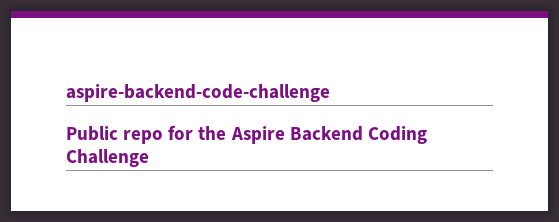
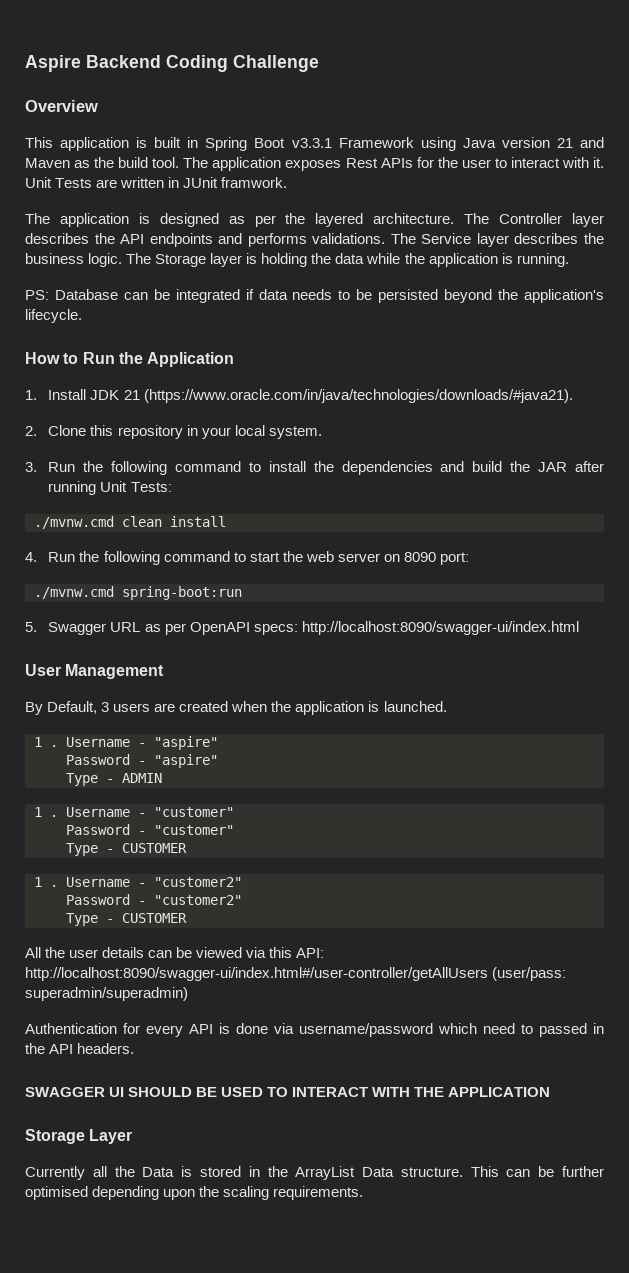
[66,84,330,102] [66,125,227,144] aspire-backend-code-challenge // Public repo for the -> (25, 63) none
(149, 158) none -> [25,100,98,112] [25,137,605,151] [25,157,604,171] [25,177,288,188] [25,213,605,227] [25,233,604,247] [25,253,569,267] [25,289,604,303] [25,309,82,323] [25,352,235,367] [25,389,573,403] [25,425,322,439] [25,461,605,475] [48,481,172,495] [34,516,226,529] [25,551,469,565] [34,586,242,600] [25,621,579,635] [25,664,165,679] [25,701,447,715] [34,736,218,750] [66,754,218,768] [66,773,162,786] [34,807,234,817] [66,824,234,835] [66,843,187,856] [34,877,242,887] [66,894,242,905] [66,913,187,926] [25,947,325,958] [25,967,567,981] [25,987,188,1001] [25,1023,604,1037] [25,1043,135,1054] [25,1087,551,1097] [25,1129,133,1144] [25,1166,604,1180] [25,1186,364,1200] // Overview // This application is built in Spring Boot v3.3.1 Framework using Java version 21 and Maven as the build tool. The application exposes Rest APIs for the user to interact with it. Unit Tests are written in JUnit framwork. // The application is designed as per the layered architecture. The Controller layer describes the API endpoints and performs validations. The Service layer describes the business logic. The Storage layer is holding the data while the application is running. // PS: Database can be integrated if data needs to be persisted beyond the application's lifecycle. // How to Run the Application // 1. Install JDK 21 (https://www.oracle.com/in/java/technologies/downloads/#java21). // 2. Clone this repository in your local system. // 3. Run the following command to install the dependencies and build the JAR after running Unit Tests: // ./mvnw.cmd clean install // 4. Run the following command to start the web server on 8090 port: // ./mvnw.cmd spring-boot:run // 5. Swagger URL as per OpenAPI specs: http://localhost:8090/swagger-ui/index.html // User Management // By Default, 3 users are created when the application is launched. // 1 . Username - "aspire" // Password - "aspire" // Type - ADMIN // 1 . Username - "customer" // Password - "customer" // Type - CUSTOMER // 1 . Username - "customer2" // Password - "customer2" // Type - CUSTOMER // All the user details can be viewed via this API: http://localhost:8090/swagger-ui/index.html#/user-controller/getAllUsers (user/pass: superadmin/superadmin) // Authentication for every API is done via username/password which need to passed in the API headers. // SWAGGER UI SHOULD BE USED TO INTERACT WITH THE APPLICATION // Storage Layer // Currently all the Data is stored in the ArrayList Data structure. This can be further optimised depending upon the scaling requirements.

